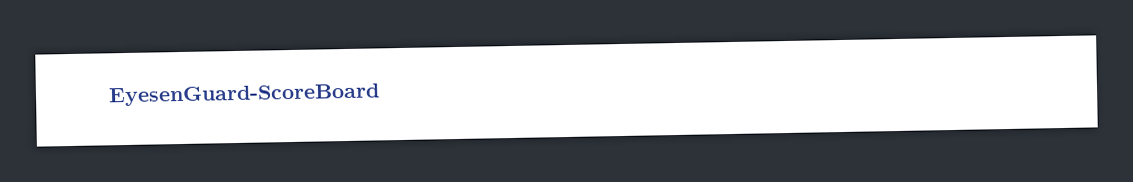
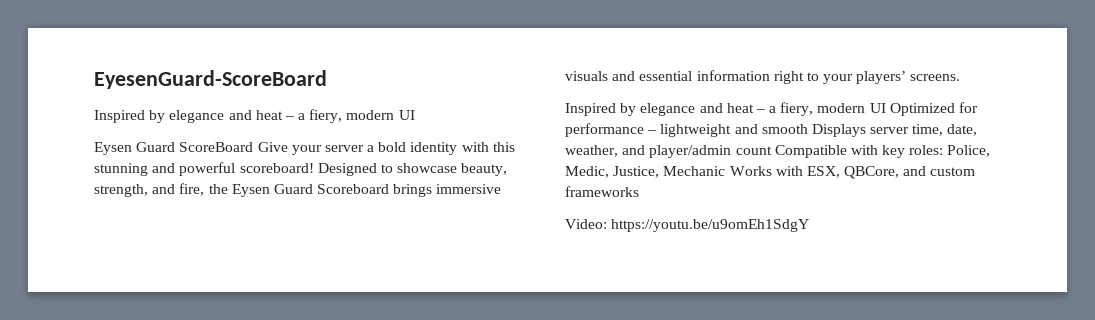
(380, 95) none -> [94,109,415,123] [94,142,515,155] [94,162,508,176] [94,183,502,197] [565,70,961,84] [565,102,979,116] [565,123,978,137] [565,145,991,158] [565,166,976,179] [565,186,639,197] [565,219,810,232] // Inspired by elegance and heat – a fiery, modern UI // Eysen Guard ScoreBoard Give your server a bold identity with this stunning and powerful scoreboard! Designed to showcase beauty, strength, and fire, the Eysen Guard Scoreboard brings immersive visuals and essential information right to your players’ screens. // Inspired by elegance and heat – a fiery, modern UI Optimized for performance – lightweight and smooth Displays server time, date, weather, and player/admin count Compatible with key roles: Police, Medic, Justice, Mechanic Works with ESX, QBCore, and custom frameworks // Video: https://youtu.be/u9omEh1SdgY

